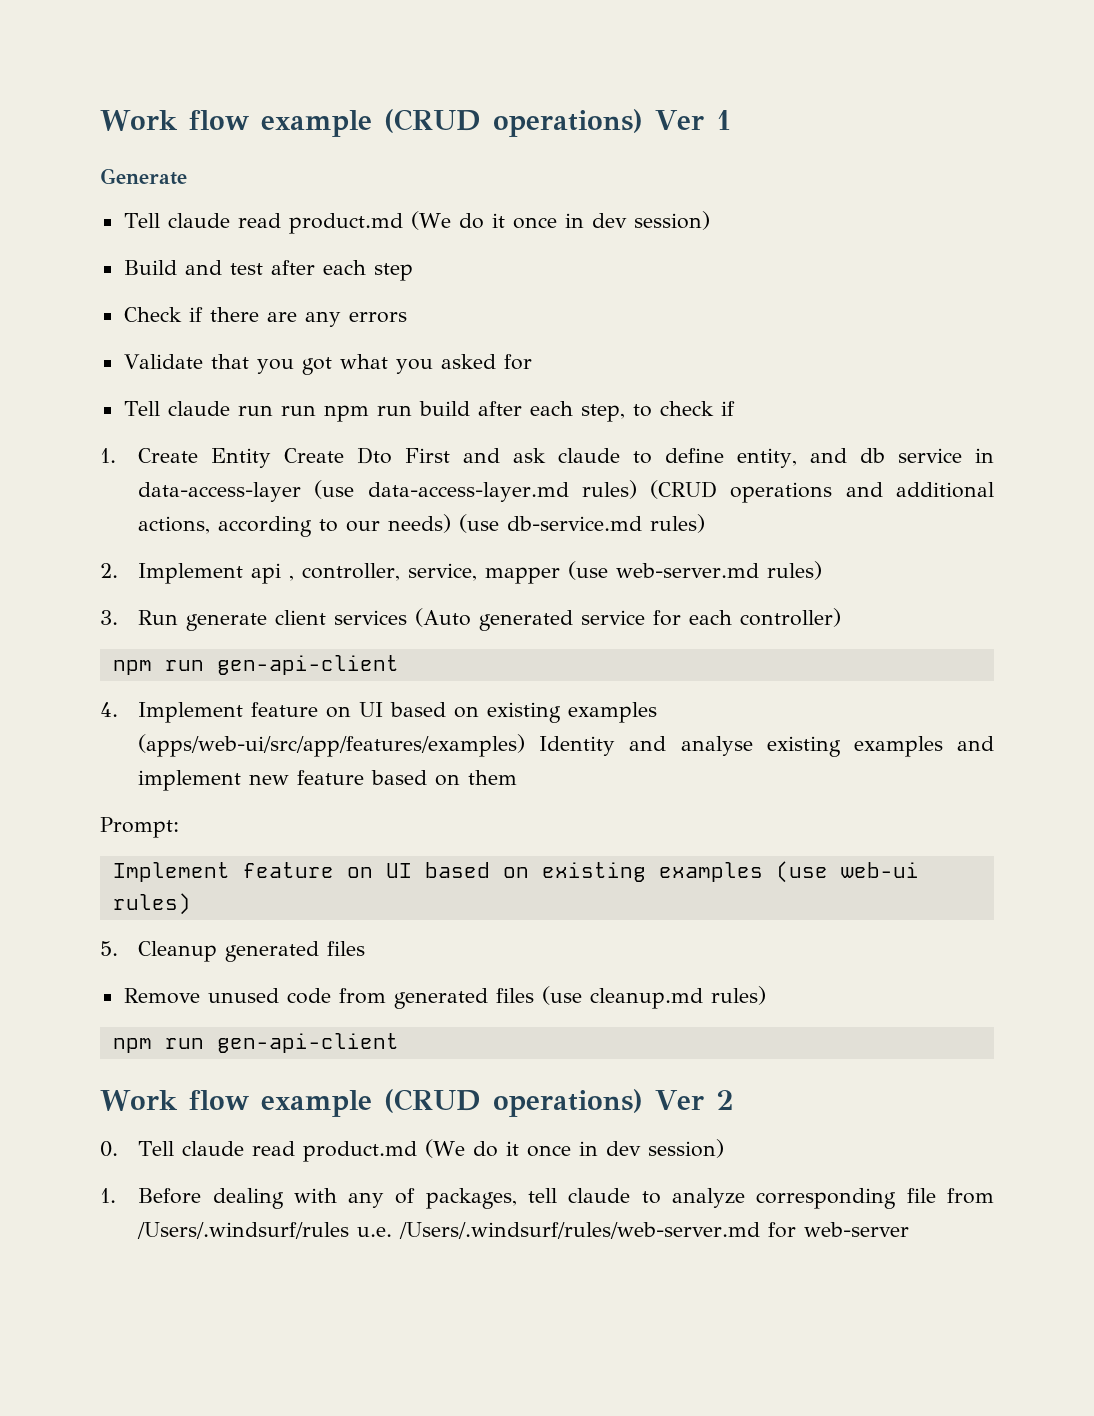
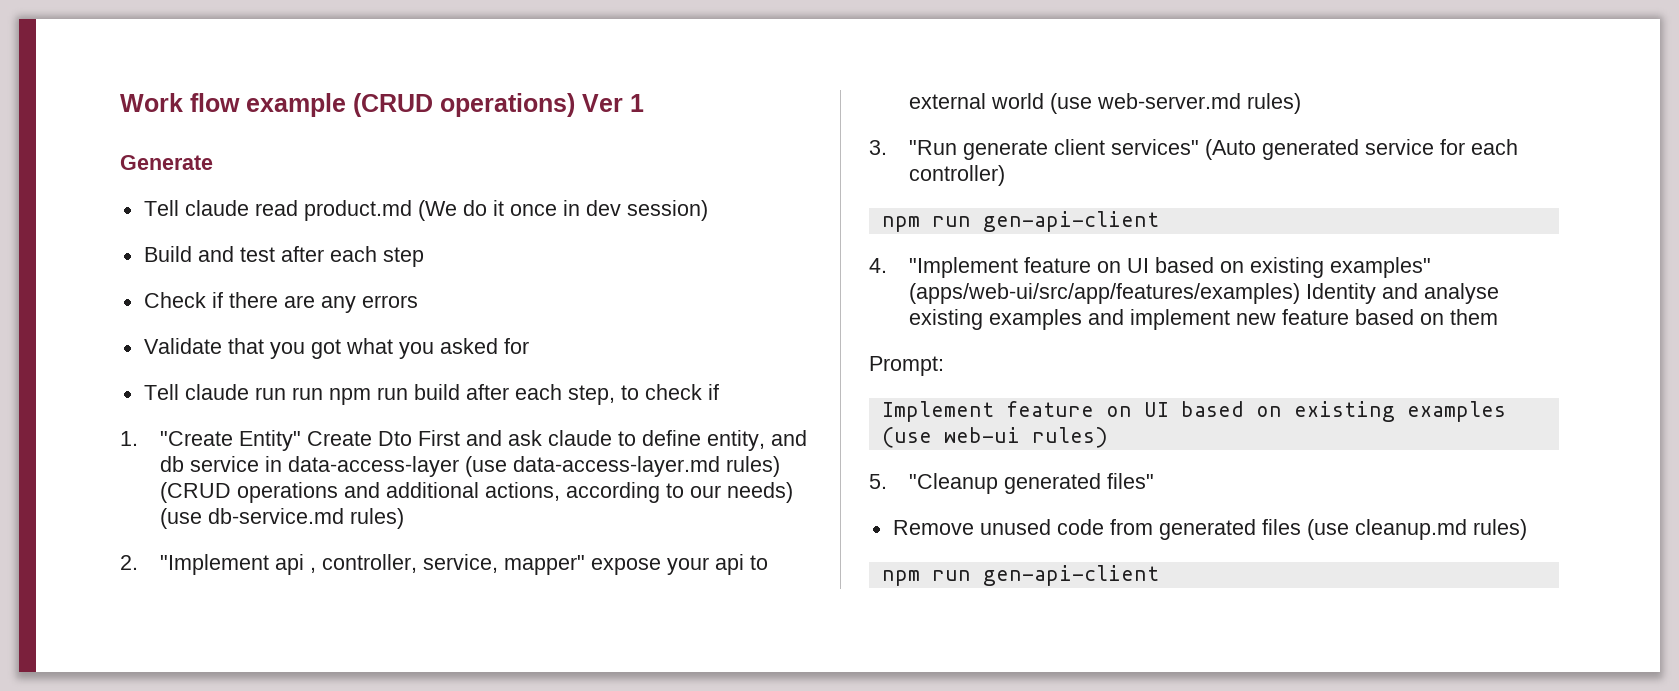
[138,448,272,468] Create Entity -> [160,430,302,451] "Create Entity"
[138,563,244,584] Implement -> [160,554,270,575] "Implement
[485,567,561,584] mapper -> [504,554,769,575] [909,93,1045,109] mapper" expose your api to external world
[138,610,179,625] Run -> [909,140,958,155] "Run
[334,610,408,625] services -> [1111,139,1200,155] services"
[138,702,658,723] Implement feature on UI based on existing examples -> [909,257,1432,278] "Implement feature on UI based on existing examples"
[138,941,366,962] Cleanup generated files -> [909,473,1155,494] "Cleanup generated files"
[100,1089,734,1117] [100,1139,725,1162] [100,1188,994,1209] [137,1222,910,1239] // Work flow example (CRUD operations) Ver 2 // 0. Tell claude read product.md (We do it once in dev session) // 1. Before dealing with any of packages, tell claude to analyze corresponding file from /Users/.windsurf/rules u.e. /Users/.windsurf/rules/web-server.md for web-server -> (1159, 575) none

